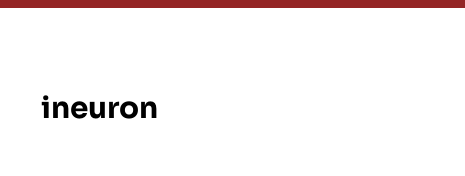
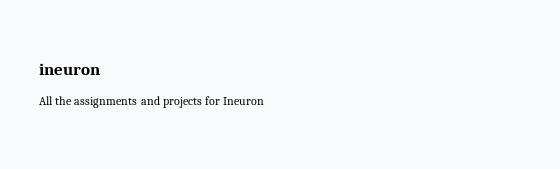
(158, 107) none -> [39,96,265,108] // All the assignments and projects for Ineuron

